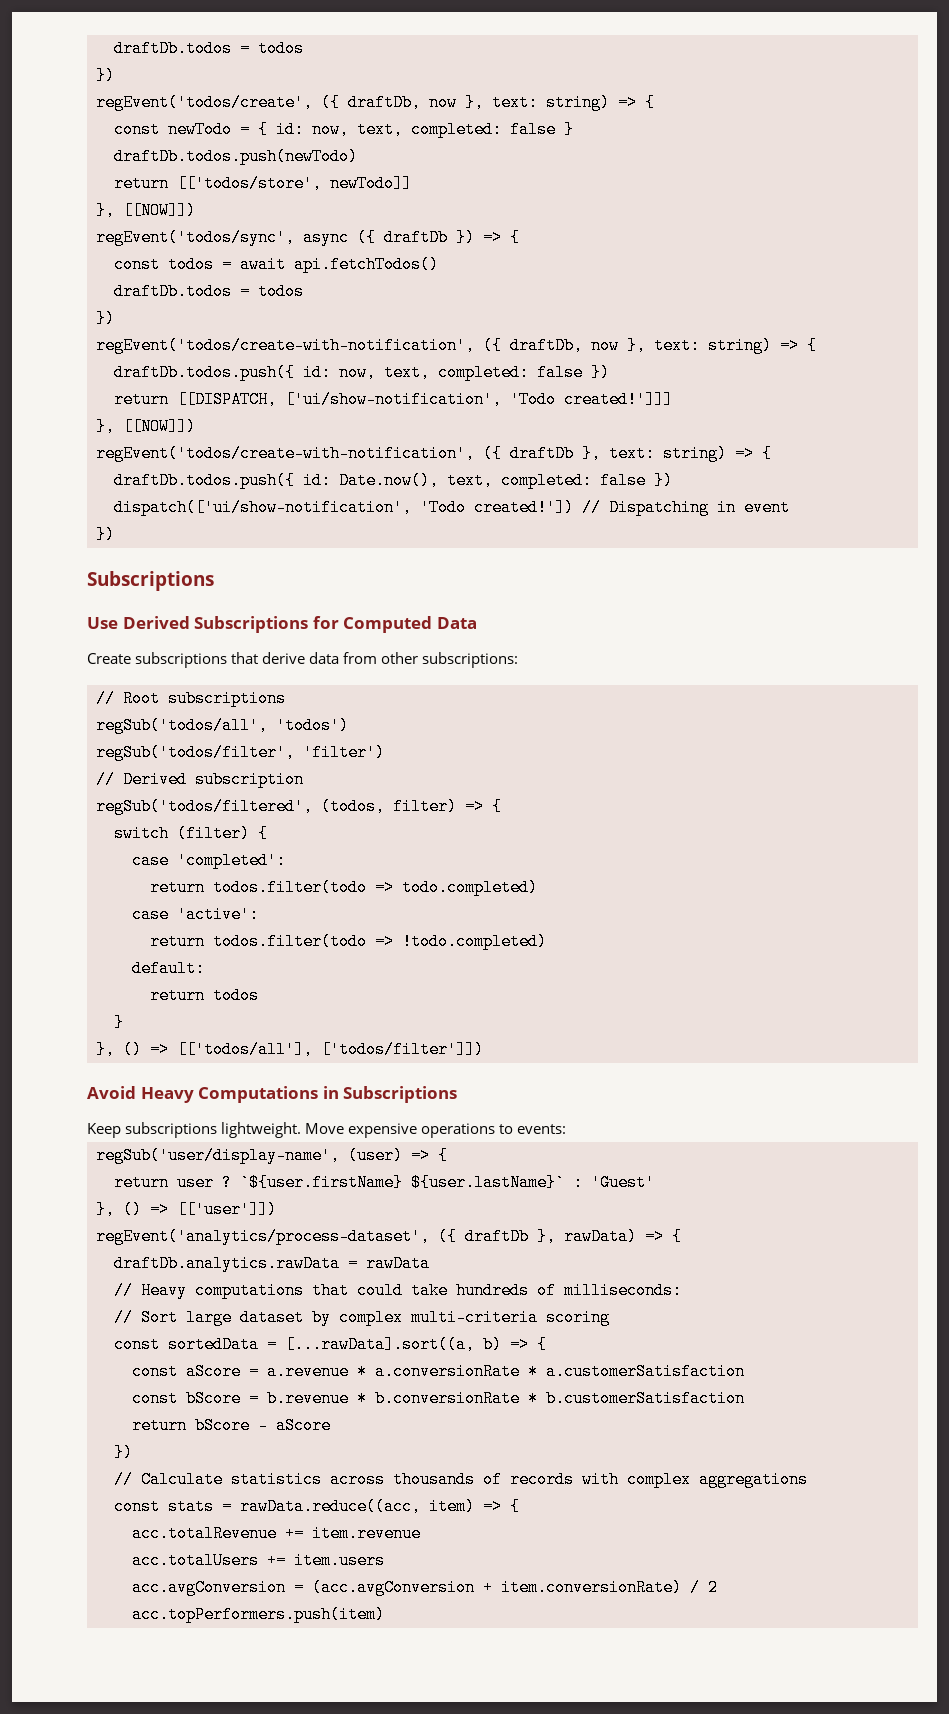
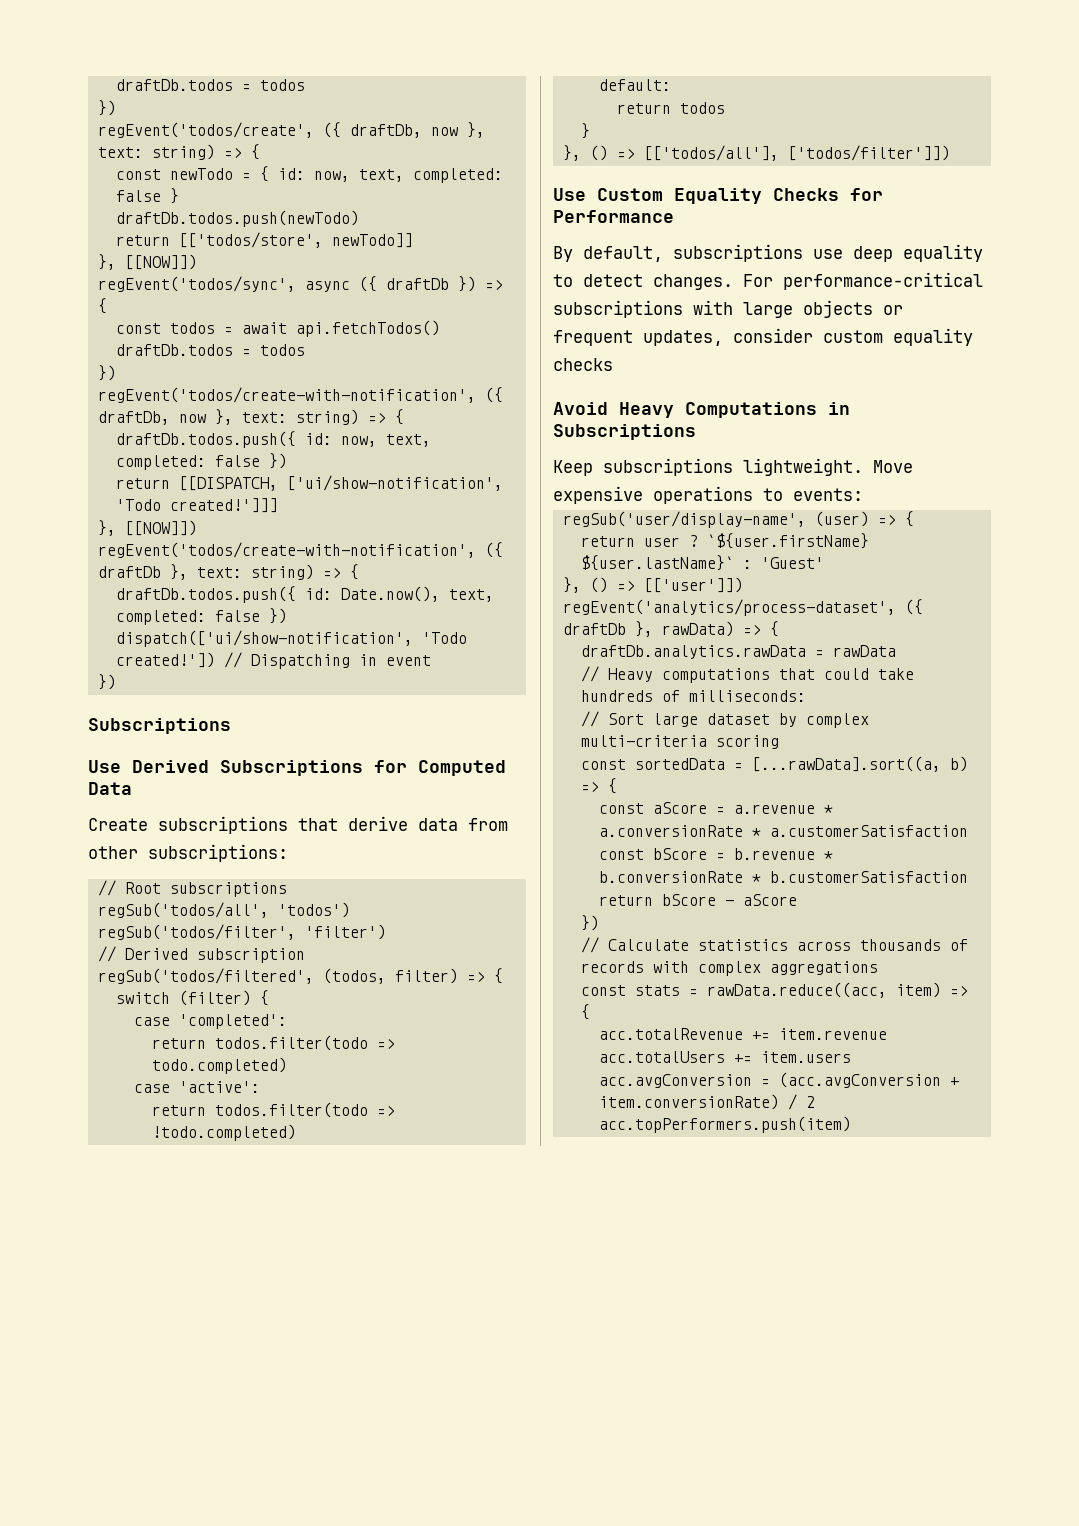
(484, 1049) none -> [553,188,883,204] [553,210,674,223] [553,244,983,262] [553,272,983,290] [553,300,903,318] [553,328,973,346] [553,358,613,371] // Use Custom Equality Checks for Performance // By default, subscriptions use deep equality to detect changes. For performance-critical subscriptions with large objects or frequent updates, consider custom equality checks

